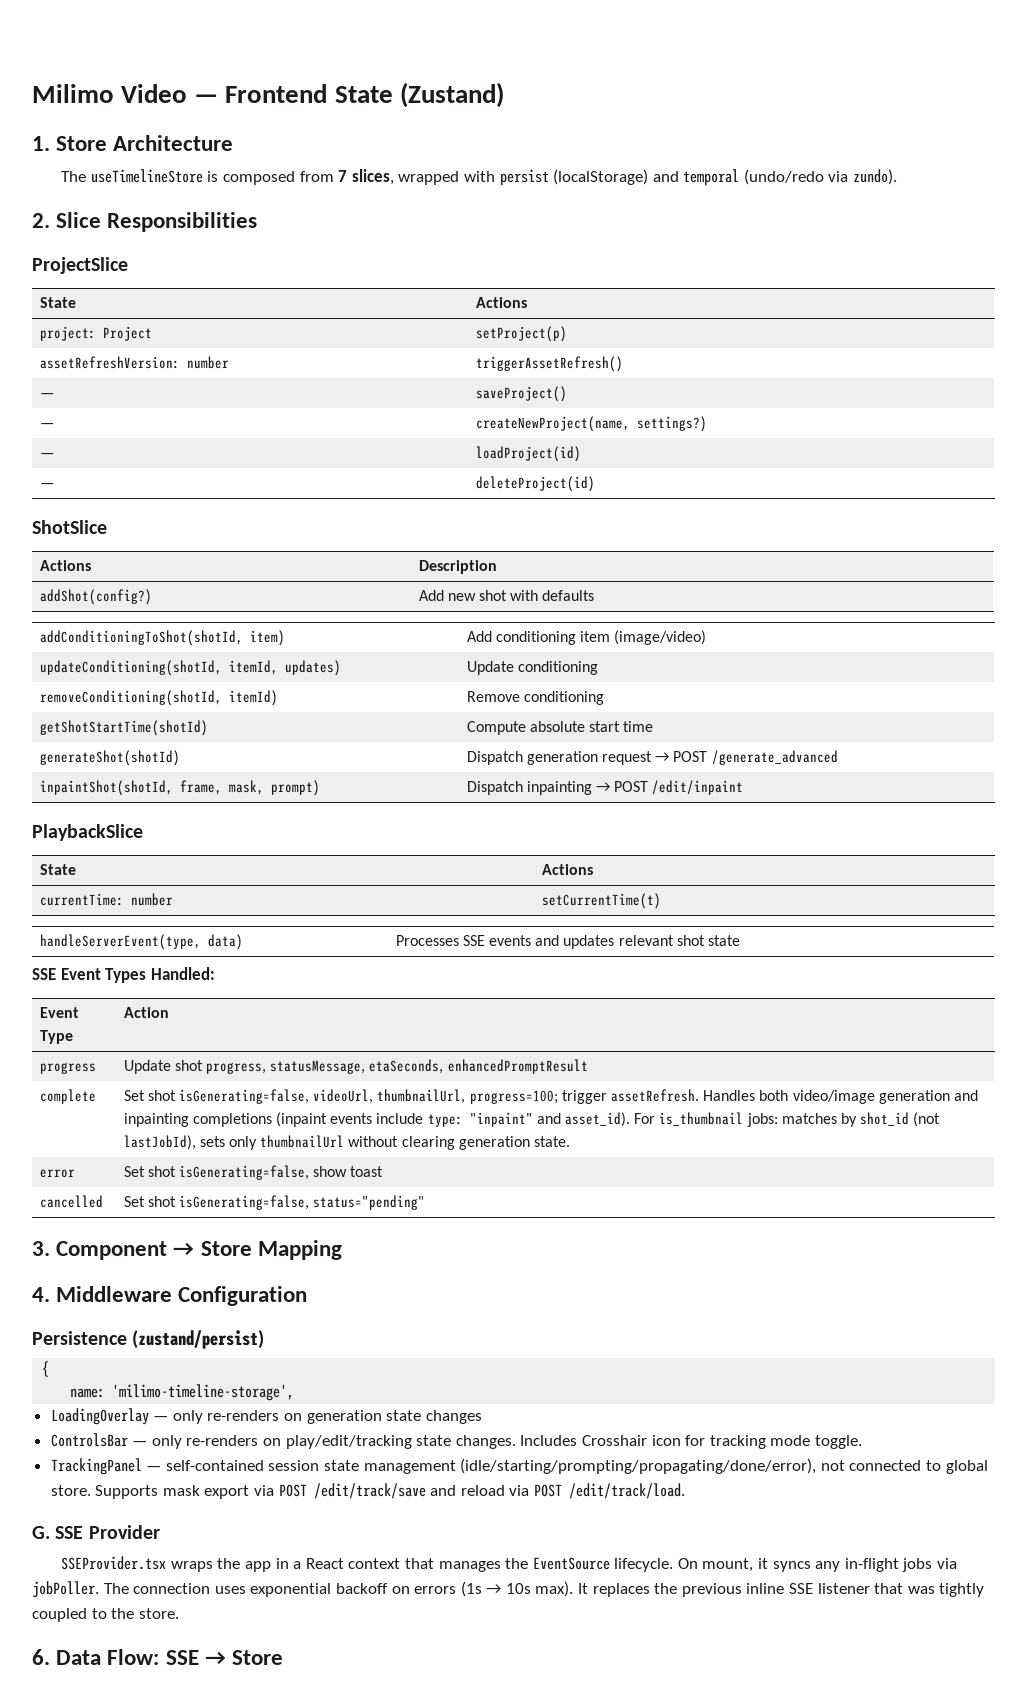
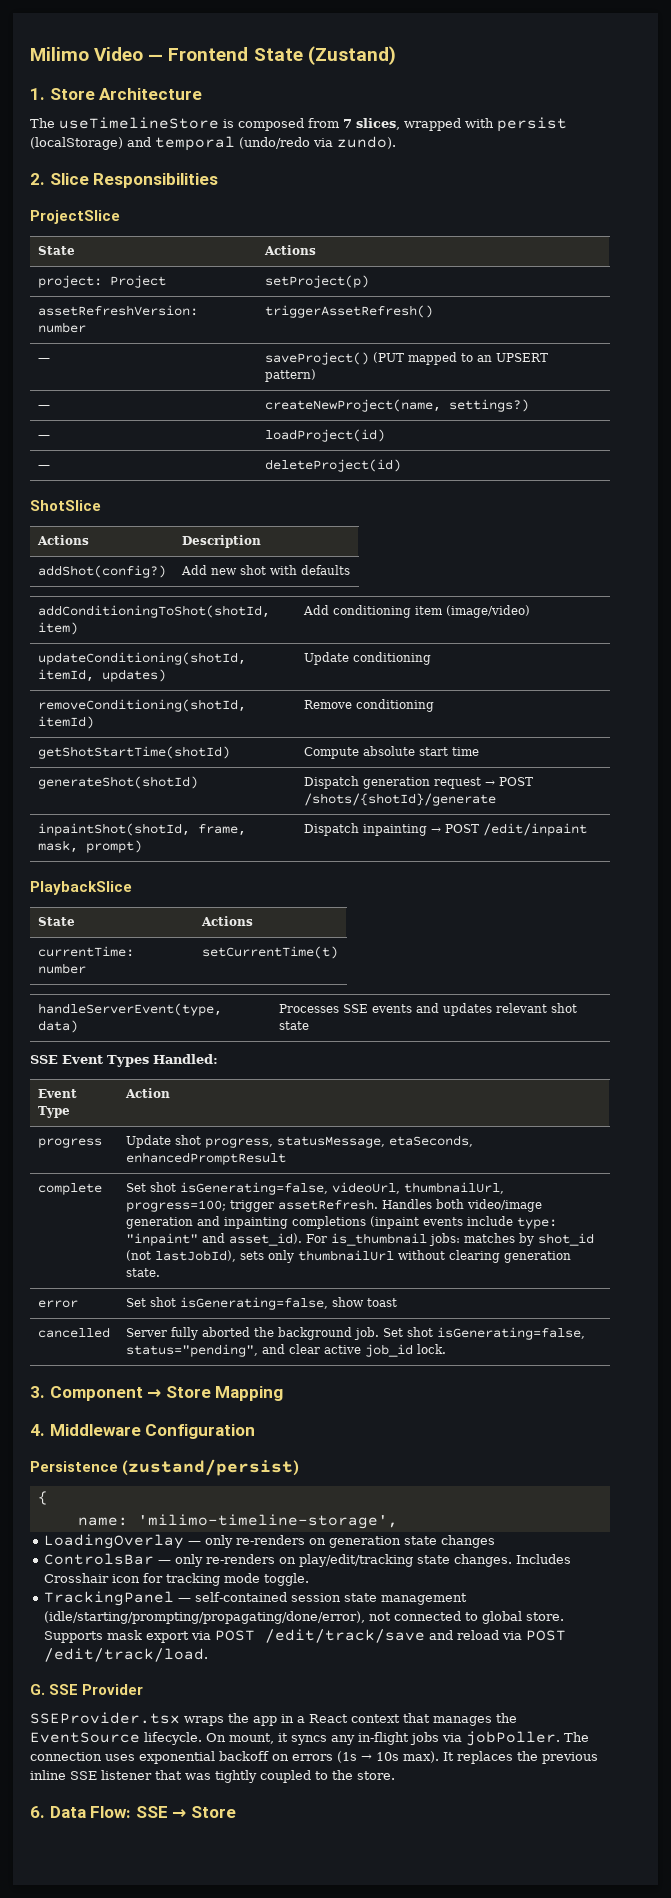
(567, 394) none -> [372,352,548,365] [264,369,316,382] (PUT mapped to an UPSERT pattern)
[711,750,838,765] /generate_advanced -> [303,793,496,806] /shots/{shotId}/generate
[123,1195,426,1210] Set shot isGenerating=false, status="pending" -> [125,1327,585,1340] [125,1344,446,1357] Server fully aborted the background job. Set shot isGenerating=false, status="pending", and clear active job_id lock.

